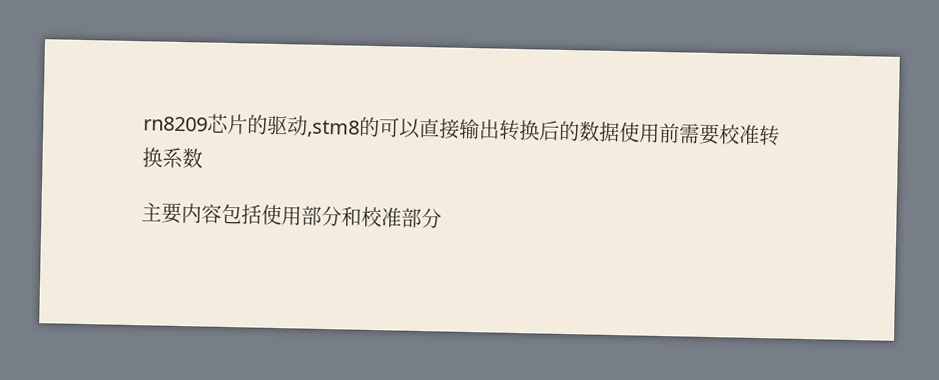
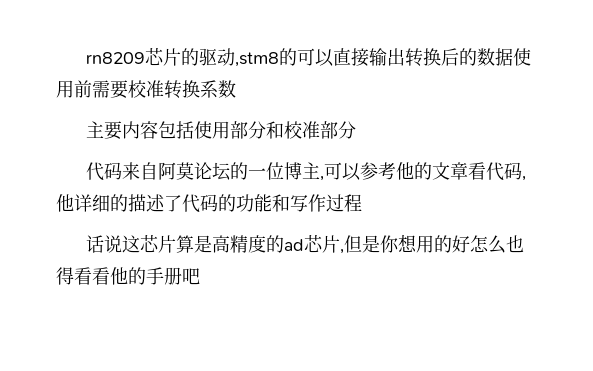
(442, 218) none -> [86,162,527,181] [56,194,362,213] [86,234,525,254] [56,267,200,285] // 代码来自阿莫论坛的一位博主,可以参考他的文章看代码,他详细的描述了代码的功能和写作过程 // 话说这芯片算是高精度的ad芯片,但是你想用的好怎么也得看看他的手册吧

